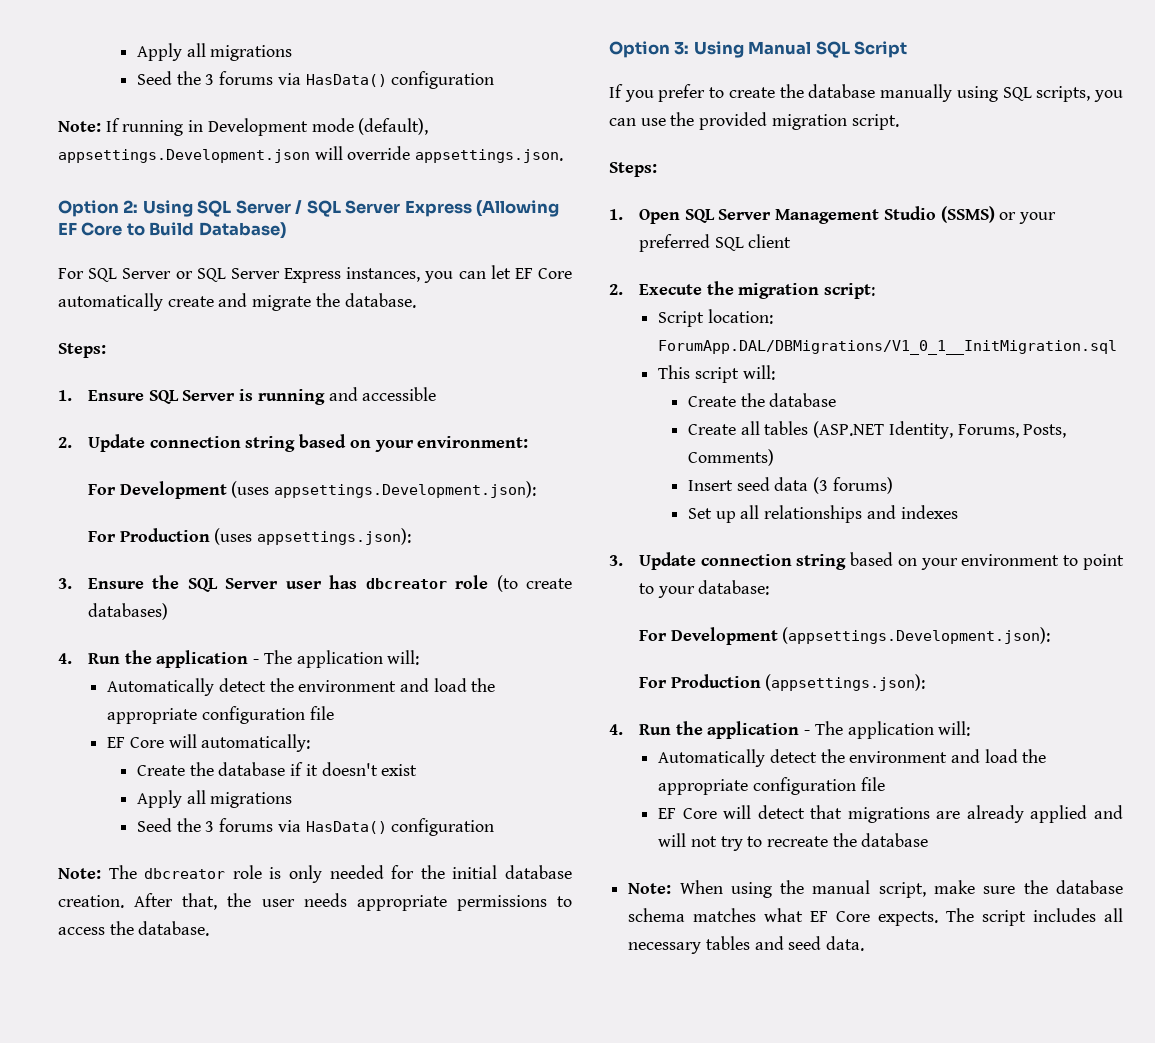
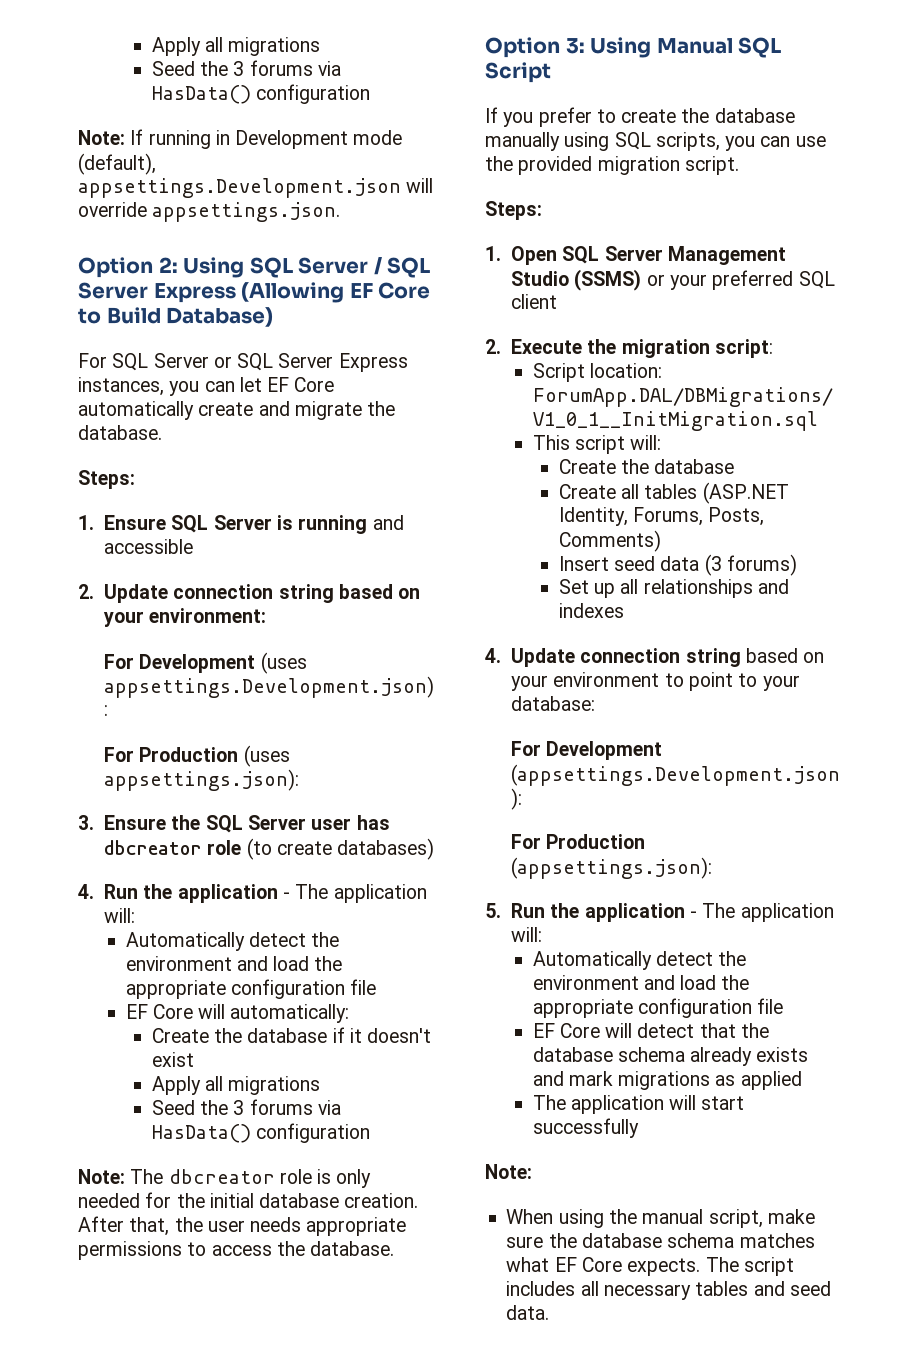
[609,555,623,566] 3. -> [485,648,501,663] 4.
[609,724,623,735] 4. -> [485,903,501,918] 5.
[847,805,1123,823] [658,833,929,851] [628,883,672,894] migrations are already applied and will not try to recreate the database // Note: -> [740,1023,769,1038] [532,1047,809,1066] [532,1071,802,1090] [532,1095,745,1114] [532,1118,639,1138] [485,1164,532,1179] the database schema already exists and mark migrations as applied // The application will start successfully // Note: //

